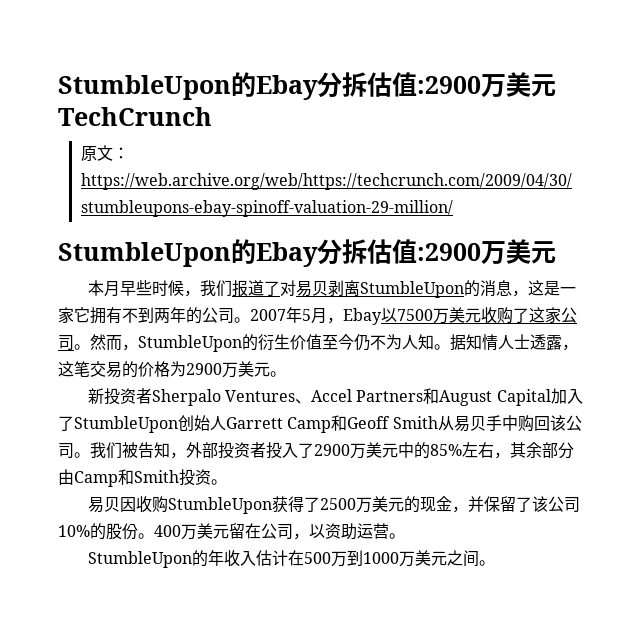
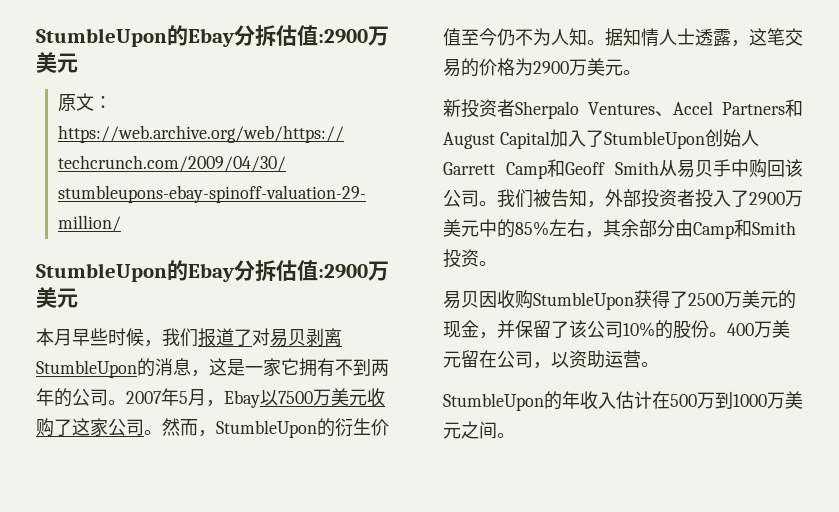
[58,72,556,100] [58,107,212,126] StumbleUpon的Ebay分拆估值:2900万美元TechCrunch -> [36,25,389,47] [36,52,78,73] StumbleUpon的Ebay分拆估值:2900万美元

